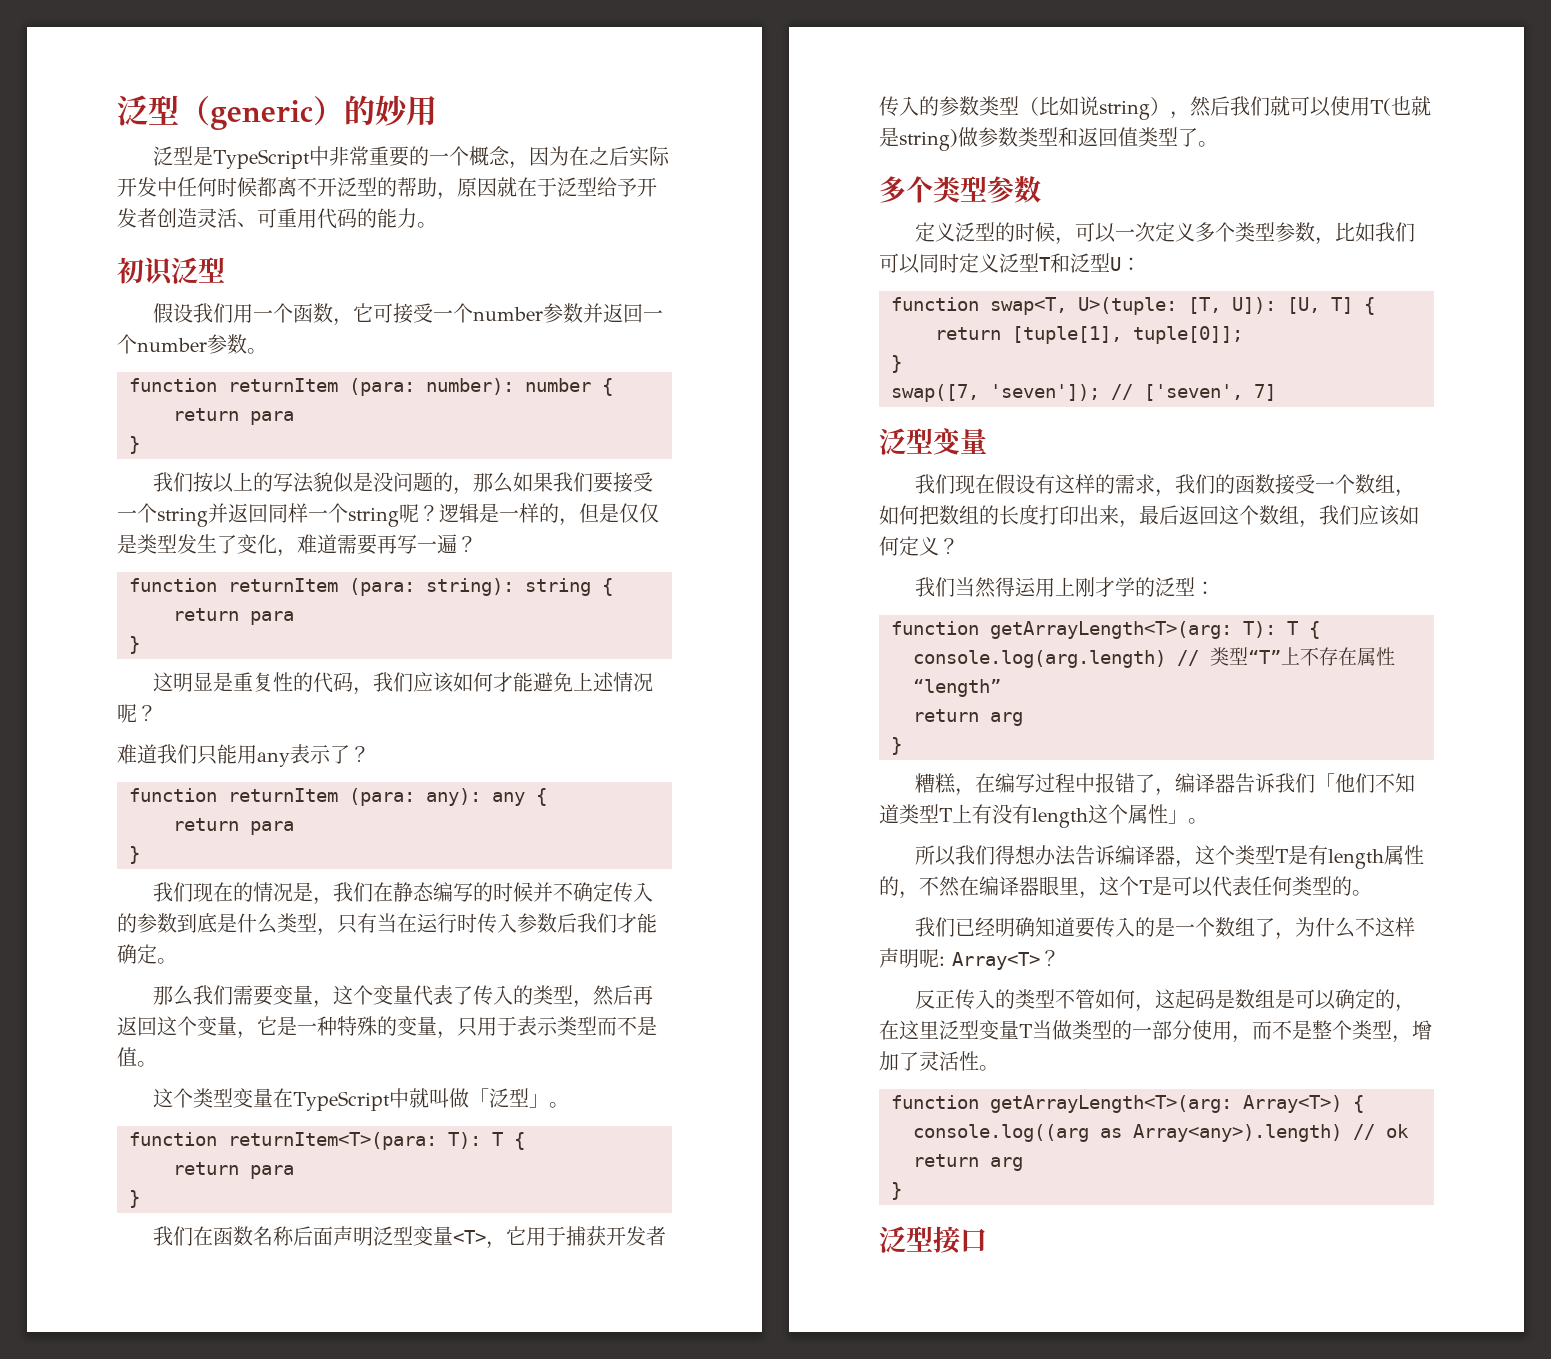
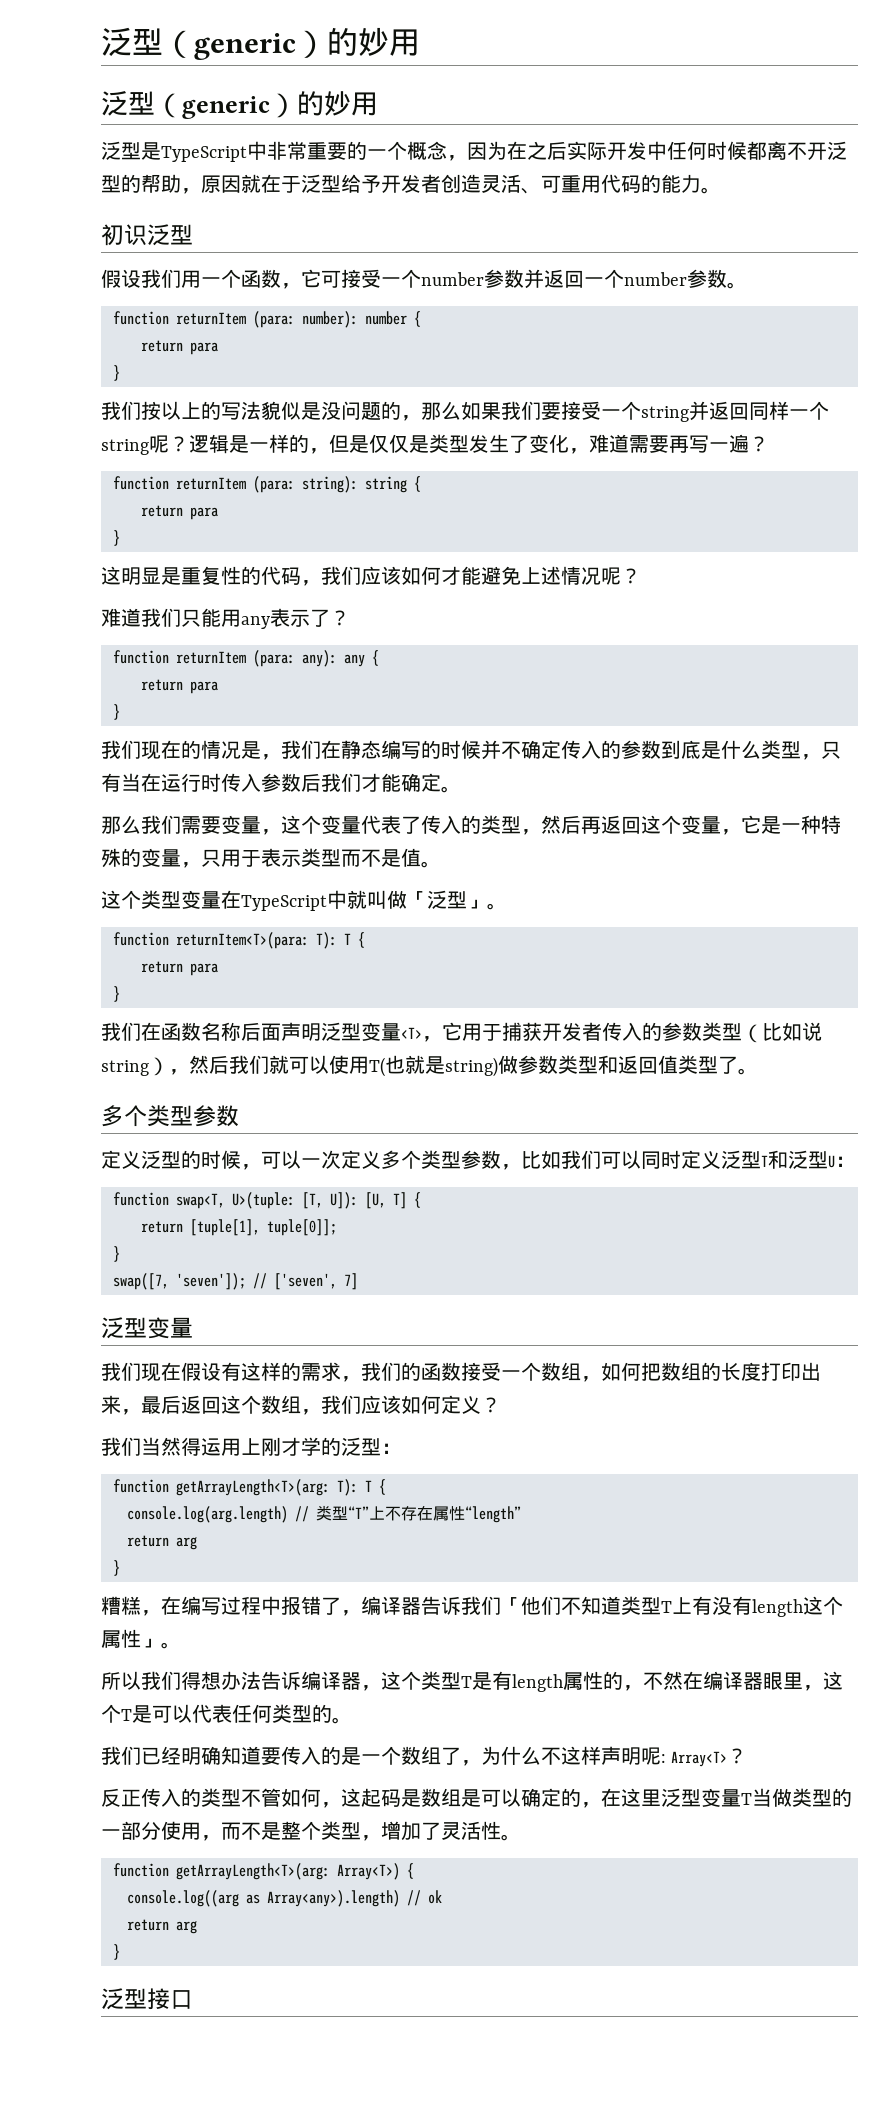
[117,95,437,130] 泛型（generic）的妙用 -> [101,27,420,60] [101,91,378,119] 泛型（generic）的妙用 // 泛型（generic）的妙用

